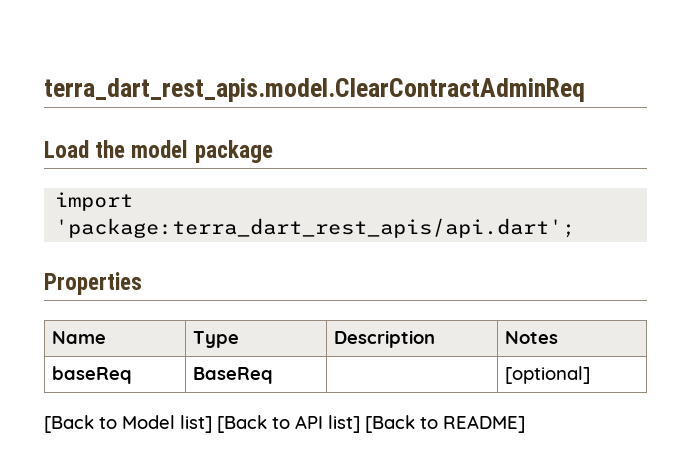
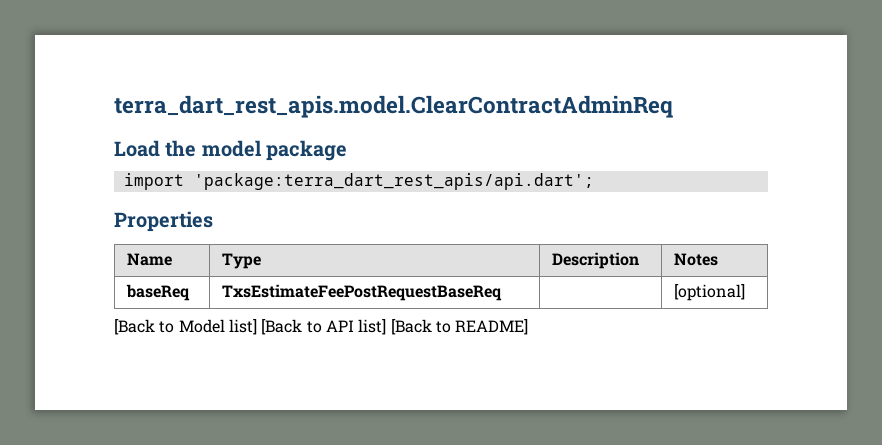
[192,367,273,384] BaseReq -> [221,284,502,301] TxsEstimateFeePostRequestBaseReq

